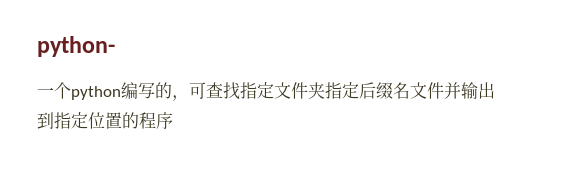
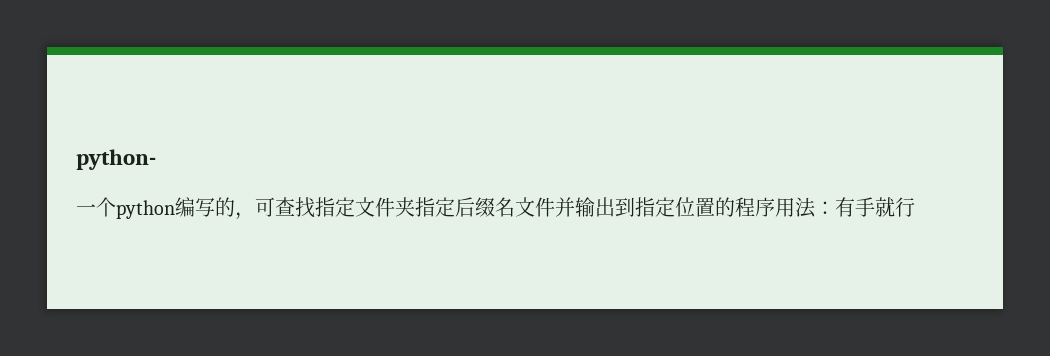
(173, 120) none -> [775,197,915,218] 用法：有手就行

